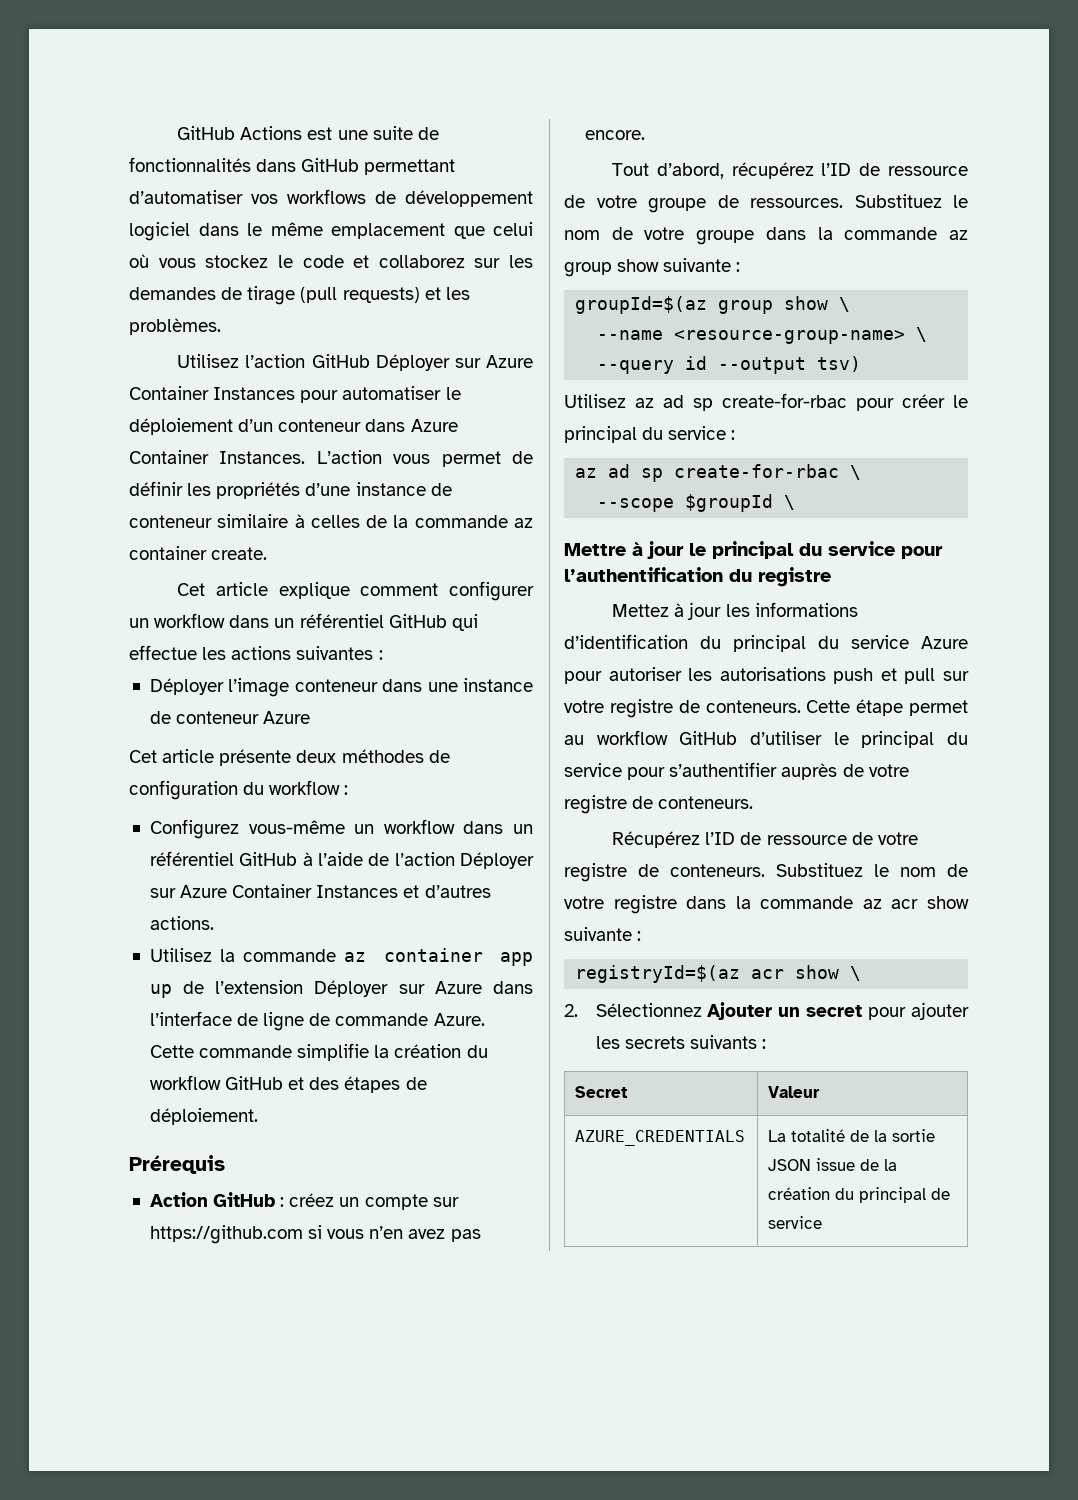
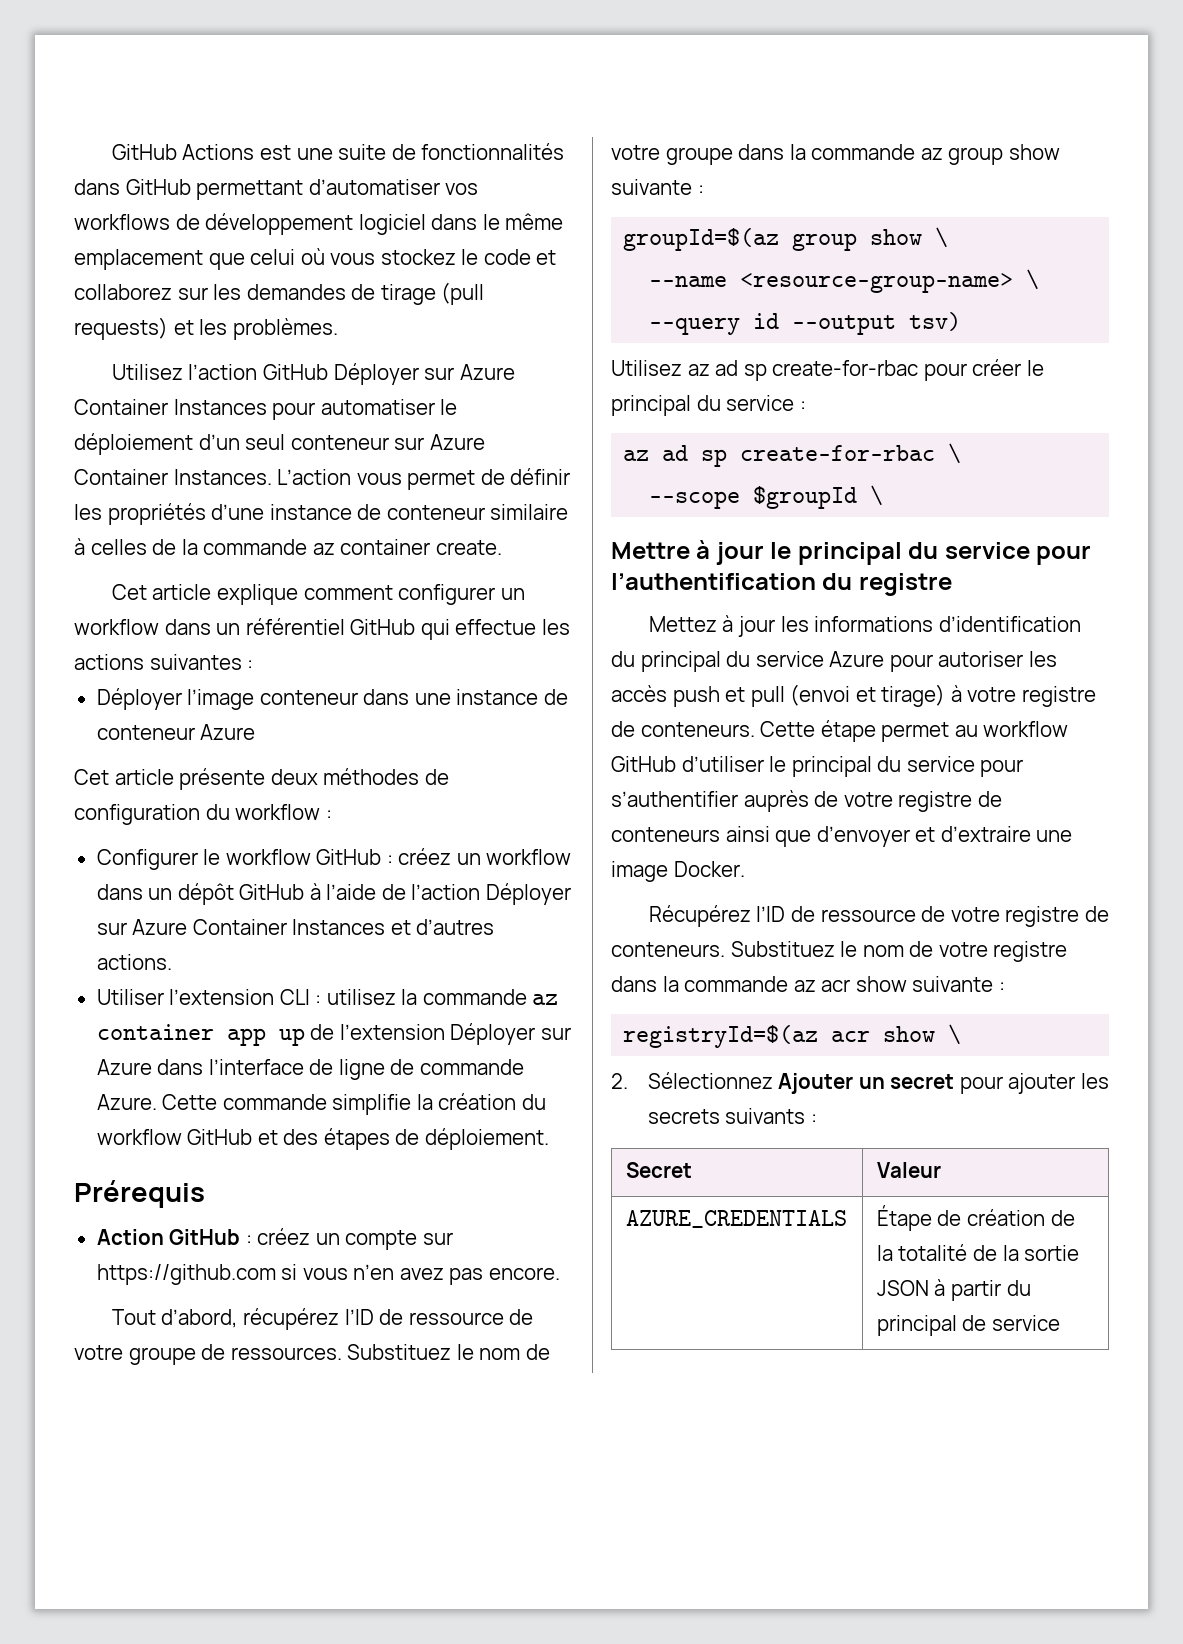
[278,419,406,432] conteneur dans -> [245,434,425,450] seul conteneur sur
[149,819,533,839] [149,851,234,866] Configurez vous-même un workflow dans un référentiel -> [96,848,572,870] [96,883,234,905] Configurer le workflow GitHub : créez un workflow dans un dépôt
[149,948,212,962] Utilisez -> [96,989,396,1005] Utiliser l’extension CLI : utilisez
[719,667,826,681] autorisations -> [611,685,667,702] accès
[942,671,969,681] sur -> [790,684,962,707] (envoi et tirage) à
[658,796,754,809] conteneurs. -> [611,826,1073,847] [611,861,745,882] conteneurs ainsi que d’envoyer et d’extraire une image Docker.
[768,1130,787,1142] La -> [876,1205,1075,1231] [876,1245,893,1261] Étape de création de la
[816,1158,898,1171] [768,1187,831,1200] issue de la création -> [934,1279,1001,1301] à partir

